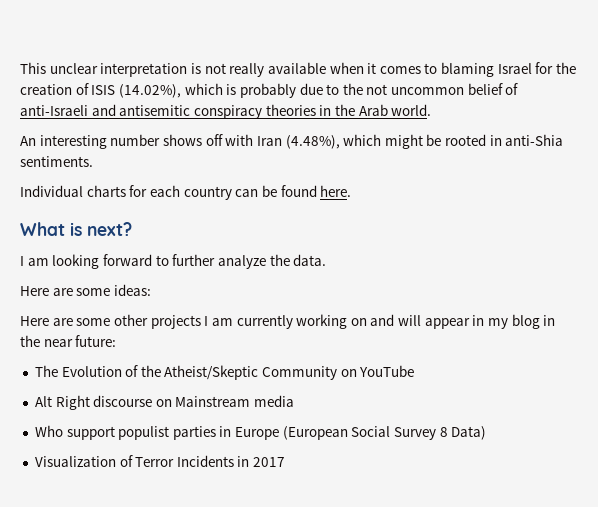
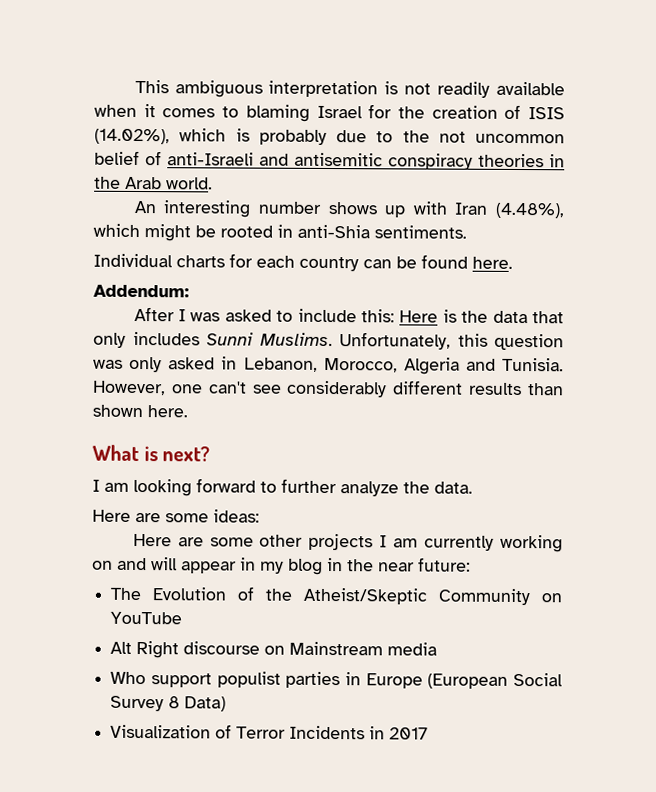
[49,63,98,74] unclear -> [174,80,263,98] ambiguous
[229,63,265,77] really -> [437,81,491,98] readily
[205,134,223,146] off -> [384,205,406,218] up
(352, 191) none -> [93,284,189,298] [133,306,564,324] [93,331,564,351] [93,356,564,375] [93,380,564,398] [92,404,188,418] // Addendum: // After I was asked to include this: Here is the data that only includes Sunni Muslims. Unfortunately, this question was only asked in Lebanon, Morocco, Algeria and Tunisia. However, one can't see considerably different results than shown here.

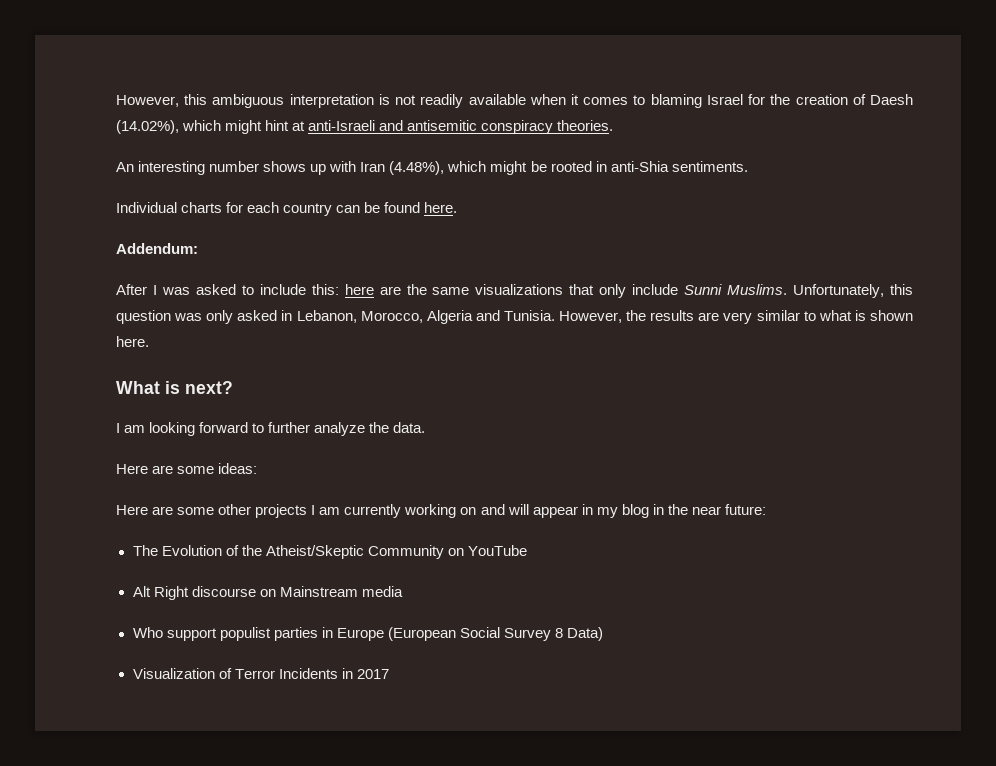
[134,79,169,94] This -> [116,94,208,107] However, this
[528,107,565,120] ISIS -> [869,94,913,105] Daesh
[235,128,565,145] [94,150,565,170] [94,176,213,190] is probably due to the not uncommon belief of anti-Israeli and antisemitic conspiracy theories in the Arab world. -> [225,120,614,134] might hint at anti-Israeli and antisemitic conspiracy theories.
[399,309,528,324] Here is the data -> [344,284,564,295] here are the same visualizations
[132,331,200,346] includes -> [632,284,679,295] include
[171,380,564,398] one can't see considerably different results than -> [626,310,866,324] the results are very similar to what is

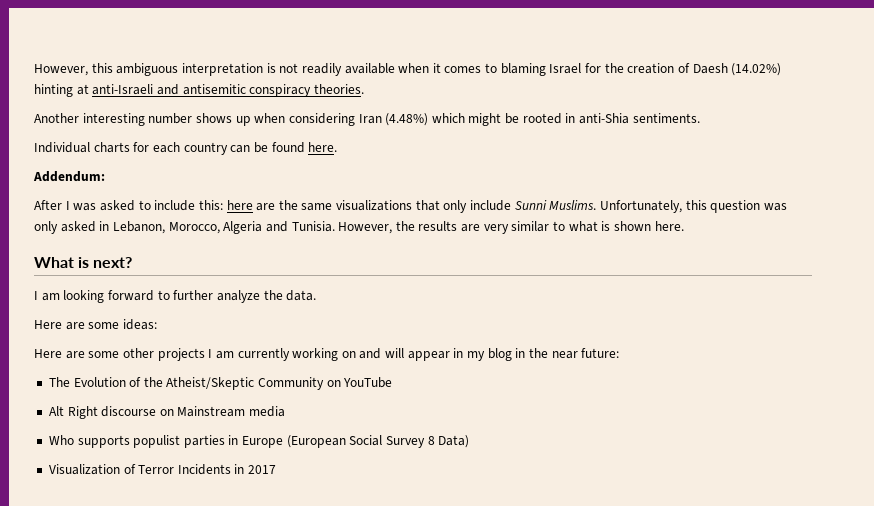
[116,120,290,134] (14.02%), which might hint -> [731,63,782,76] [34,84,73,97] (14.02%) hinting
[116,162,134,172] An -> [34,113,79,123] Another
[329,161,445,175] with Iran (4.48%), -> [254,113,429,126] when considering Iran (4.48%)
[166,628,217,641] support -> [77,435,130,448] supports

